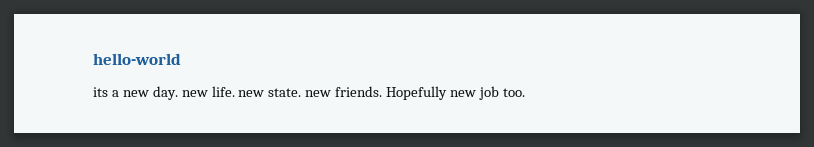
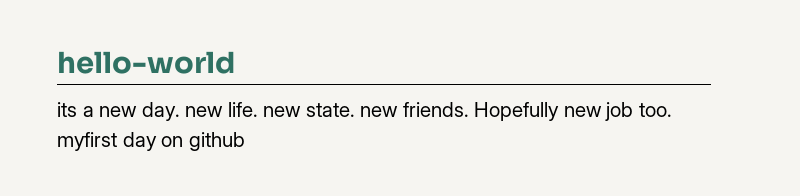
(525, 92) none -> [57,132,245,151] myfirst day on github

